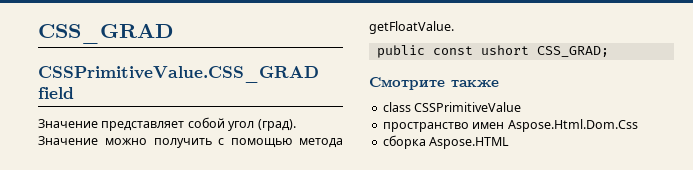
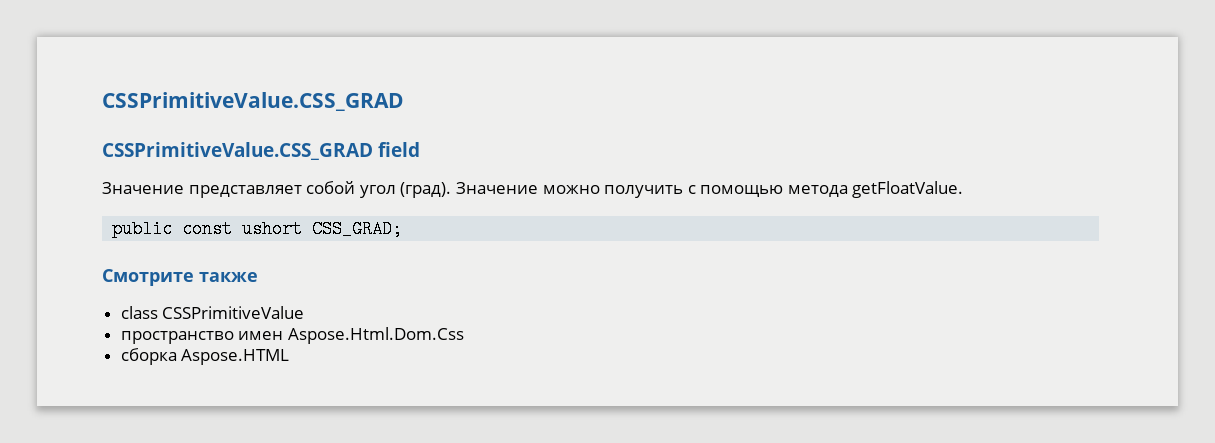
[38,23,174,44] CSS_GRAD -> [102,92,404,111] CSSPrimitiveValue.CSS_GRAD

